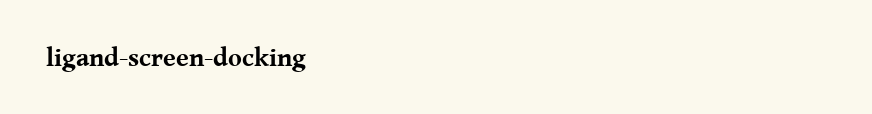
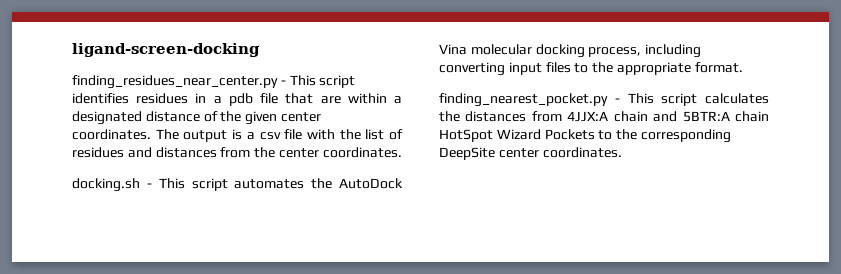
(306, 59) none -> [72,75,356,89] [72,93,403,106] [72,111,321,125] [72,129,403,142] [72,147,402,158] [72,178,403,192] [439,44,702,58] [439,62,743,76] [439,93,769,107] [439,111,769,122] [439,129,731,143] [439,147,622,160] // finding_residues_near_center.py - This script identifies residues in a pdb file that are within a designated distance of the given center coordinates. The output is a csv file with the list of residues and distances from the center coordinates. // docking.sh - This script automates the AutoDock Vina molecular docking process, including converting input files to the appropriate format. // finding_nearest_pocket.py - This script calculates the distances from 4JJX:A chain and 5BTR:A chain HotSpot Wizard Pockets to the corresponding DeepSite center coordinates.

